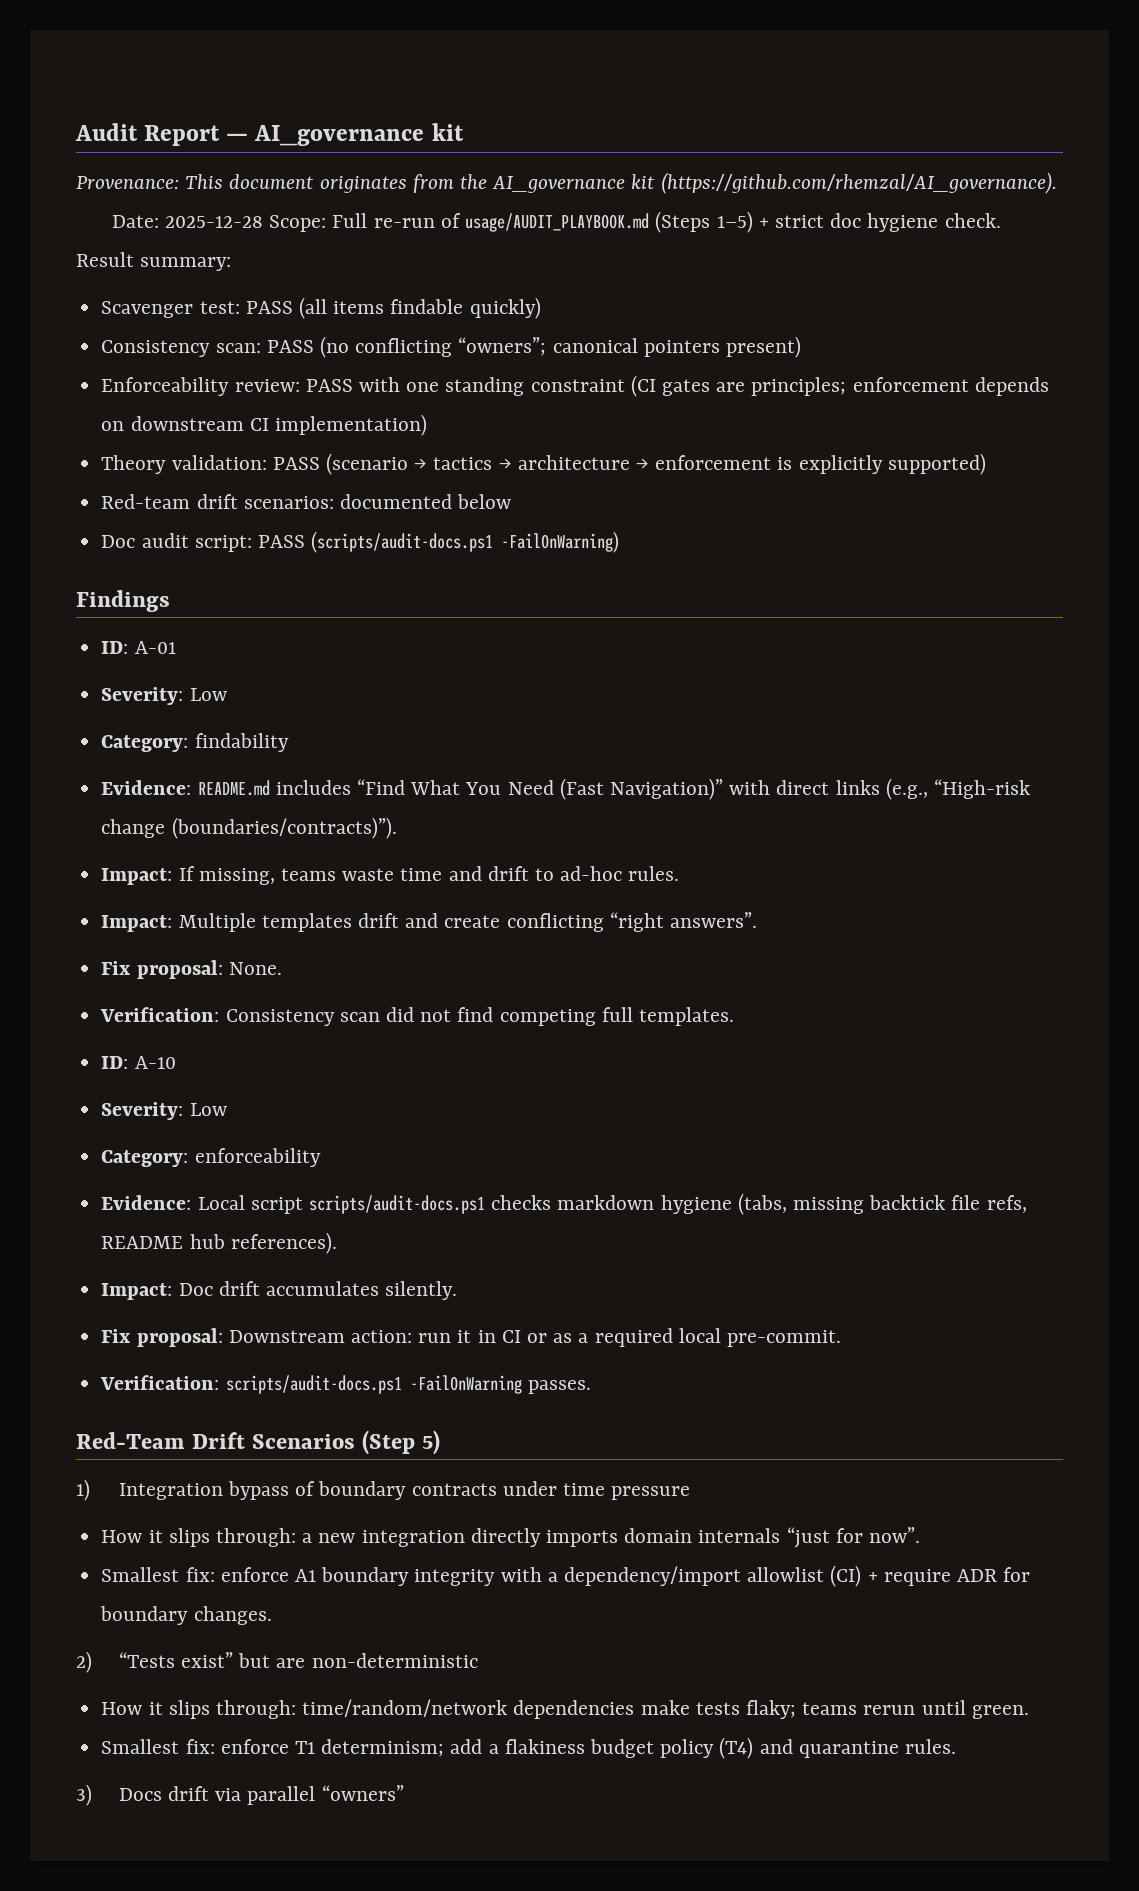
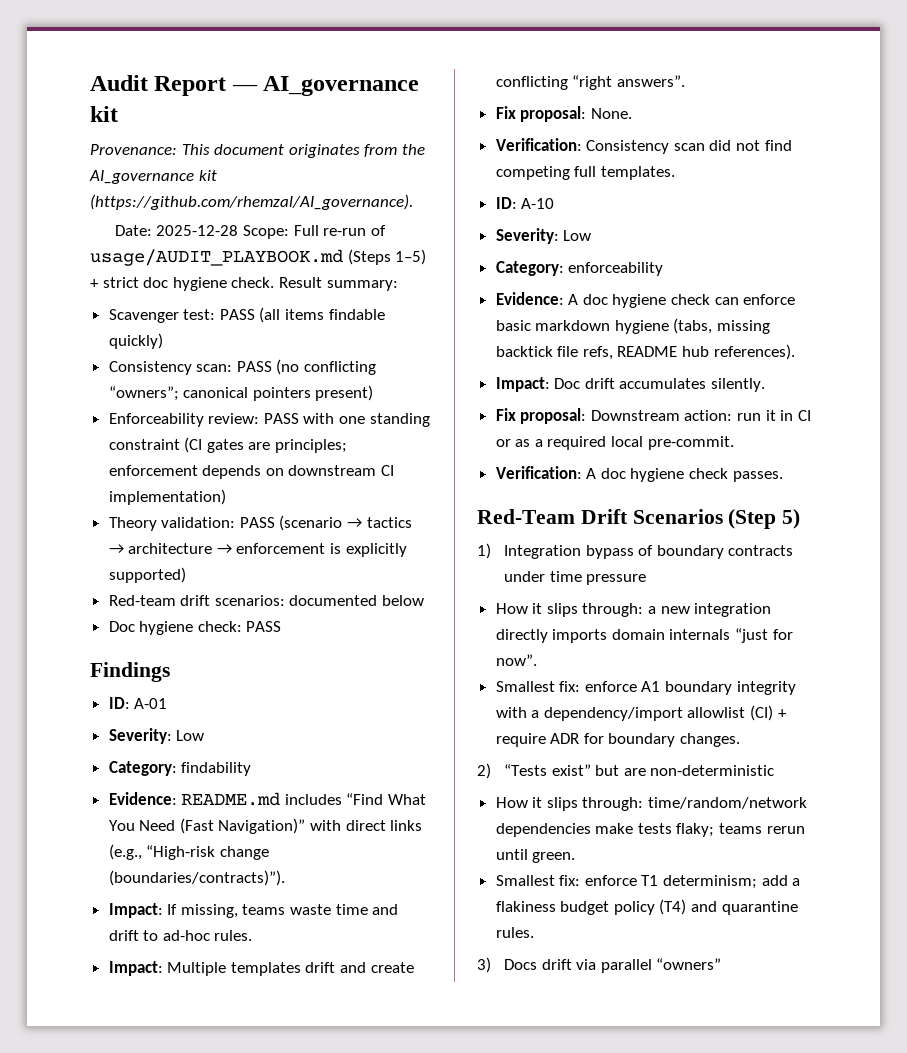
[141,531,620,553] audit script: PASS (scripts/audit-docs.ps1 -FailOnWarning) -> [139,621,282,635] hygiene check: PASS
[197,1195,552,1214] Local script scripts/audit-docs.ps1 checks -> [568,294,796,308] [495,320,531,331] A doc hygiene check can enforce basic
[225,1375,522,1394] scripts/audit-docs.ps1 -FailOnWarning -> [586,468,729,482] A doc hygiene check

